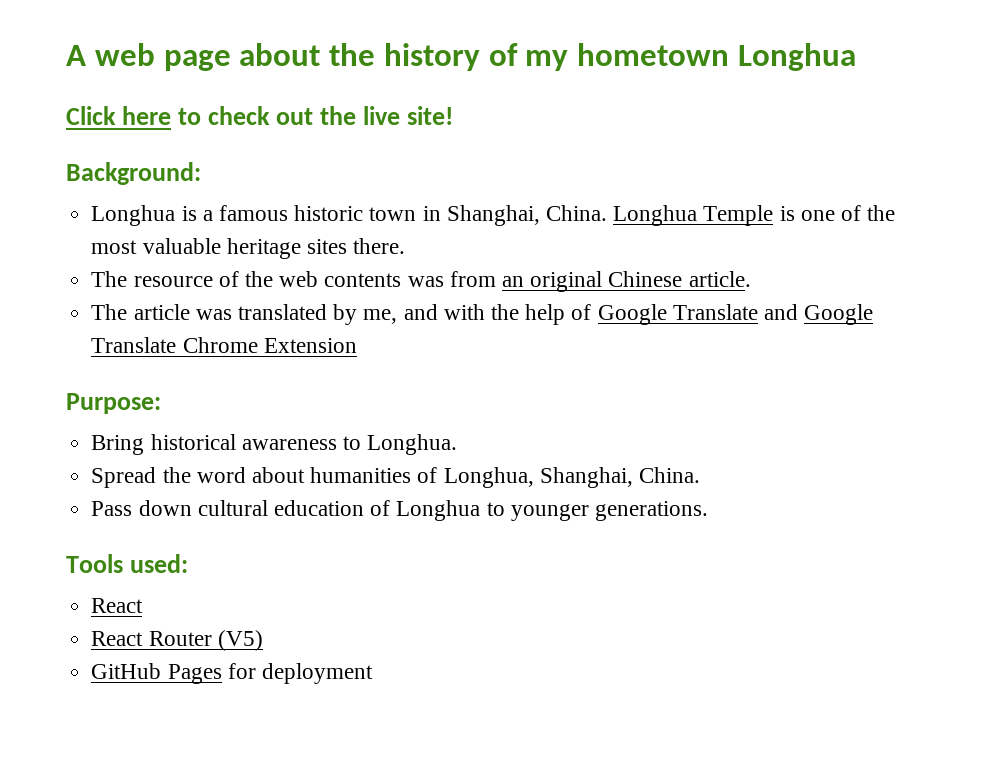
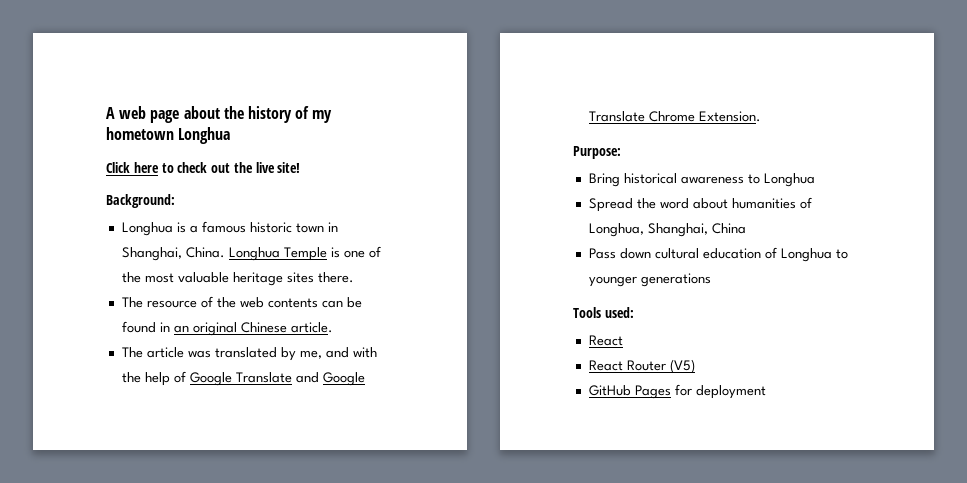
[407,271,496,287] was from -> [321,297,362,308] [121,321,170,333] can be found in
[263,338,357,353] Extension -> [698,111,761,122] Extension.
[367,434,458,455] Longhua. -> [763,173,815,187] Longhua
[638,467,700,483] China. -> [711,223,746,234] China
[594,501,708,521] generations. -> [640,273,711,287] generations

